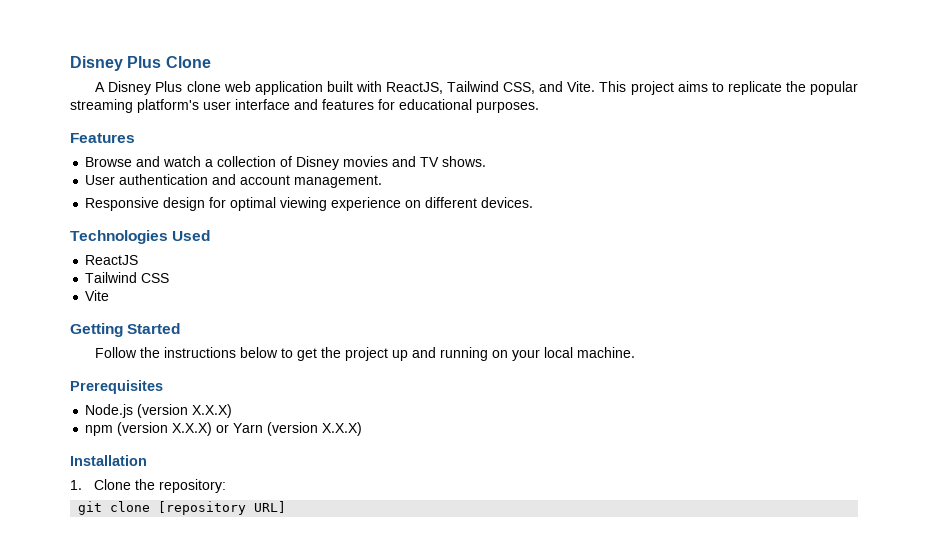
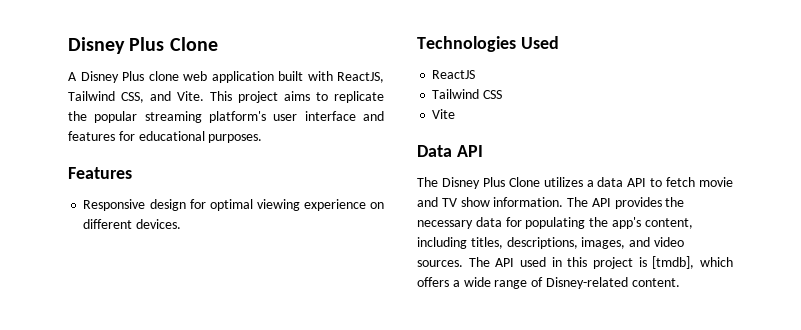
[85,156,487,170] [85,174,383,188] // Browse and watch a collection of Disney movies and TV shows. // User authentication and account management. -> (132, 173) none
[70,323,181,337] [95,347,636,361] [70,380,163,394] [85,404,233,418] [85,422,363,436] [70,455,147,466] [70,479,227,493] [78,501,287,515] Getting Started // Follow the instructions below to get the project up and running on your local machine. // Prerequisites // Node.js (version X.X.X) // npm (version X.X.X) or Yarn (version X.X.X) // Installation // 1. Clone the repository: // git clone [repository URL] -> [417,145,483,157] [417,177,733,189] [417,197,685,209] [417,217,693,229] [417,237,684,249] [417,256,733,269] [417,277,680,289] Data API // The Disney Plus Clone utilizes a data API to fetch movie and TV show information. The API provides the necessary data for populating the app's content, including titles, descriptions, images, and video sources. The API used in this project is [tmdb], which offers a wide range of Disney-related content.

